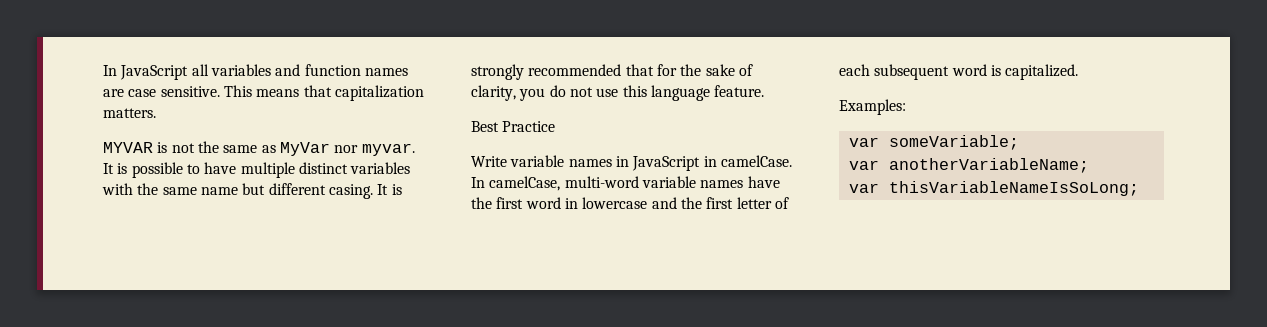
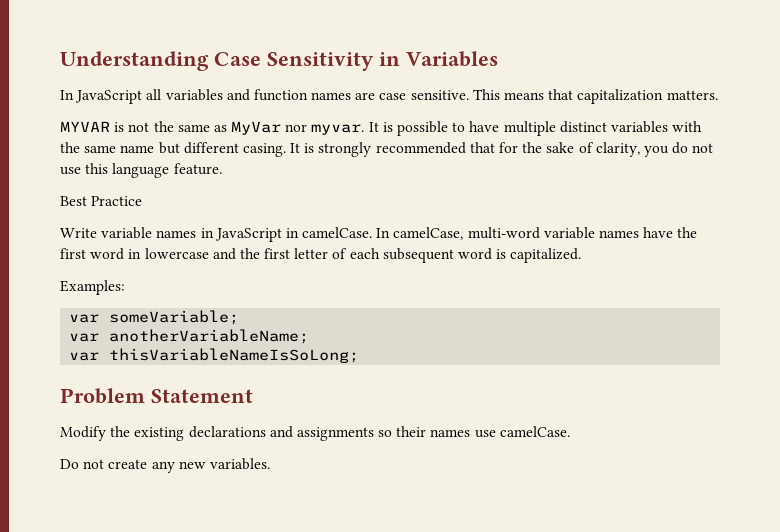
(103, 70) none -> [60,51,498,71] Understanding Case Sensitivity in Variables //
(1139, 188) none -> [60,388,253,404] [60,426,570,441] [60,458,270,473] // Problem Statement // Modify the existing declarations and assignments so their names use camelCase. // Do not create any new variables.

